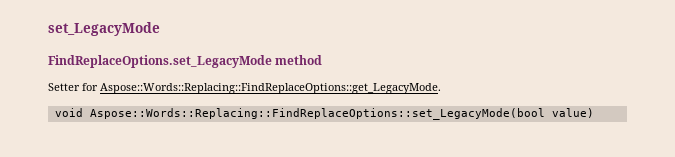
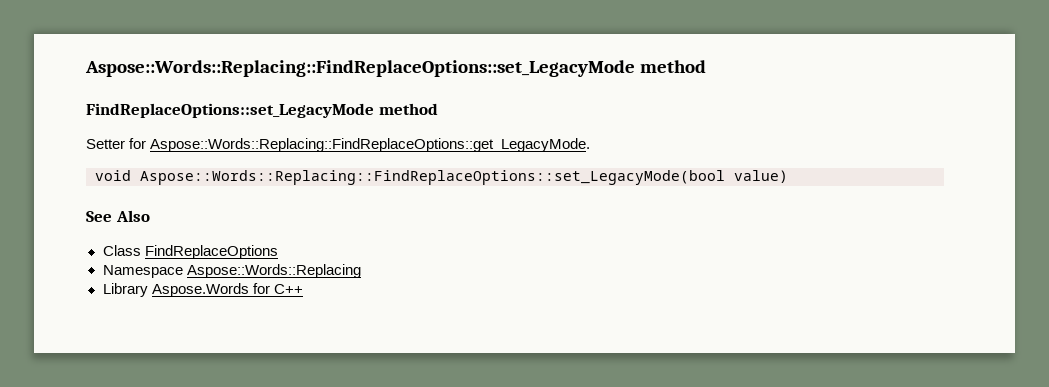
[48,22,160,36] [48,55,272,68] set_LegacyMode // FindReplaceOptions.set_LegacyMode -> [85,60,706,77] [86,103,374,118] Aspose::Words::Replacing::FindReplaceOptions::set_LegacyMode method // FindReplaceOptions::set_LegacyMode
(594, 113) none -> [86,210,150,222] [102,245,278,259] [102,264,361,278] [102,283,303,297] // See Also // Class FindReplaceOptions // Namespace Aspose::Words::Replacing // Library Aspose.Words for C++

